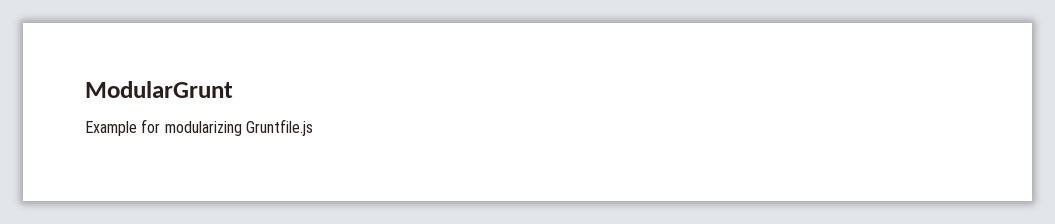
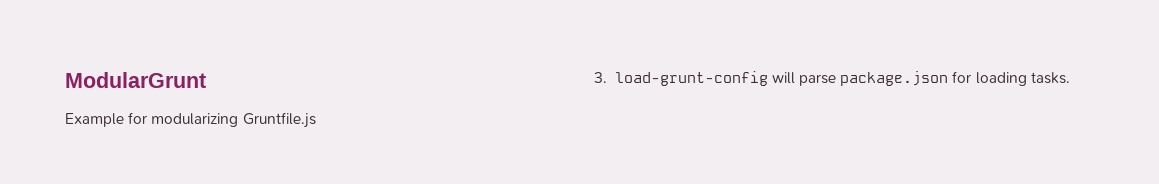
(313, 127) none -> [594,71,1070,86] // 3. load-grunt-config will parse package.json for loading tasks.

